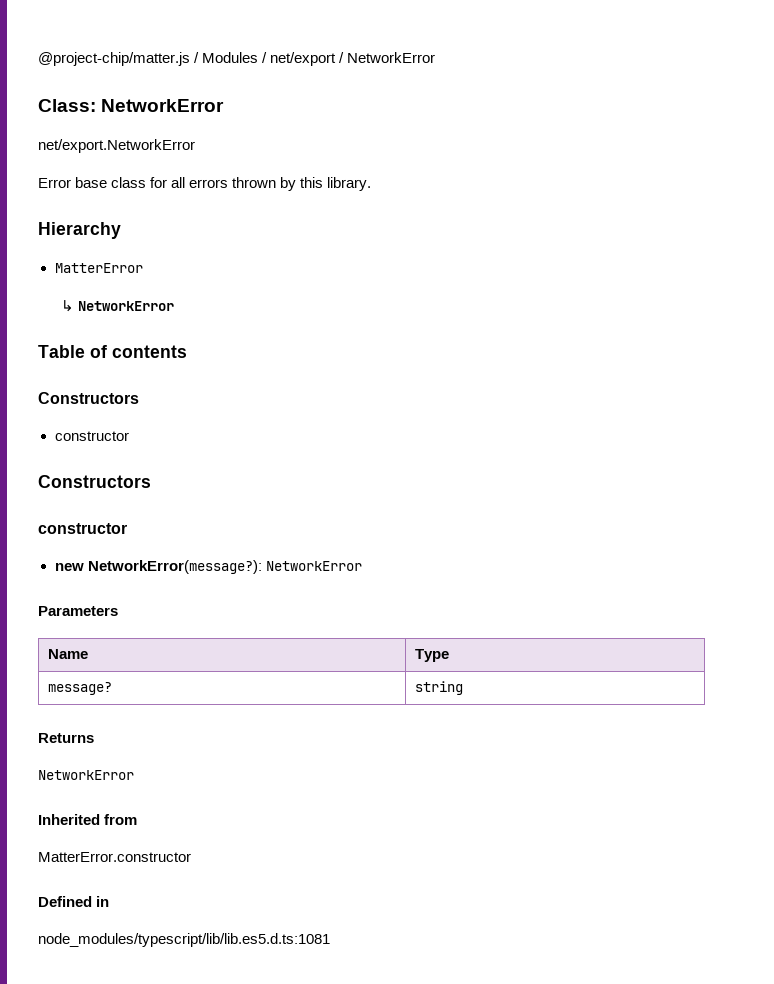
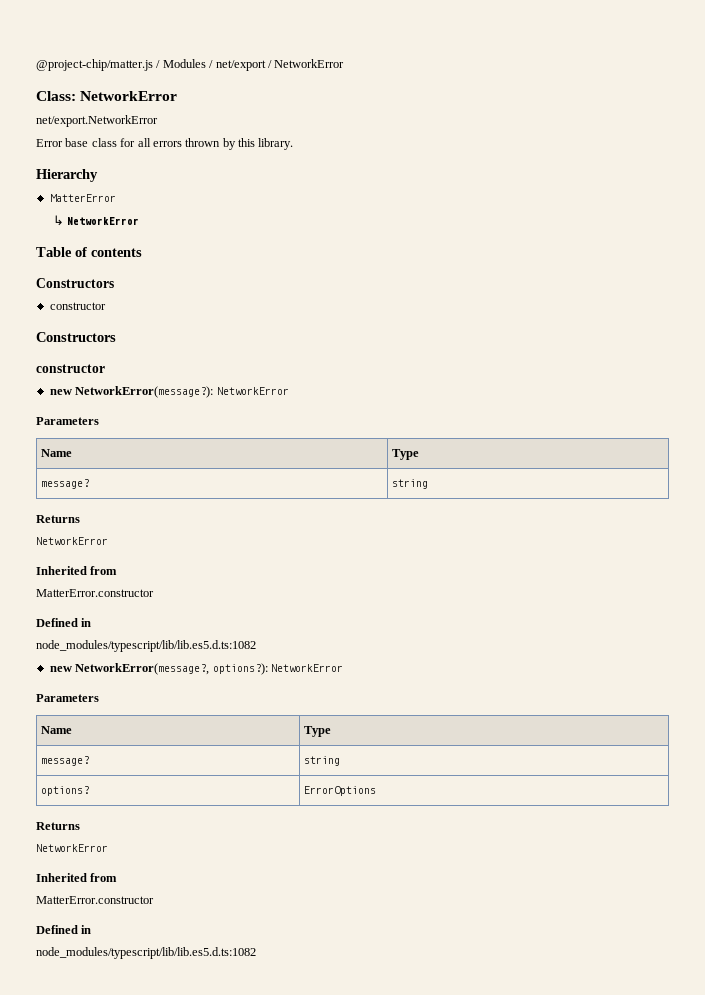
[38,933,330,947] node_modules/typescript/lib/lib.es5.d.ts:1081 -> [36,640,256,652] [49,663,343,675] [36,694,99,702] [41,726,73,734] [304,726,332,737] [41,756,90,766] [304,756,341,766] [41,786,90,796] [304,786,377,796] [36,822,80,830] [36,844,108,852] [36,873,118,882] [36,896,154,904] [36,925,92,934] [36,947,256,959] node_modules/typescript/lib/lib.es5.d.ts:1082 // new NetworkError(message?, options?): NetworkError // Parameters // Name | Type // message? | string // options? | ErrorOptions // Returns // NetworkError // Inherited from // MatterError.constructor // Defined in // node_modules/typescript/lib/lib.es5.d.ts:1082

